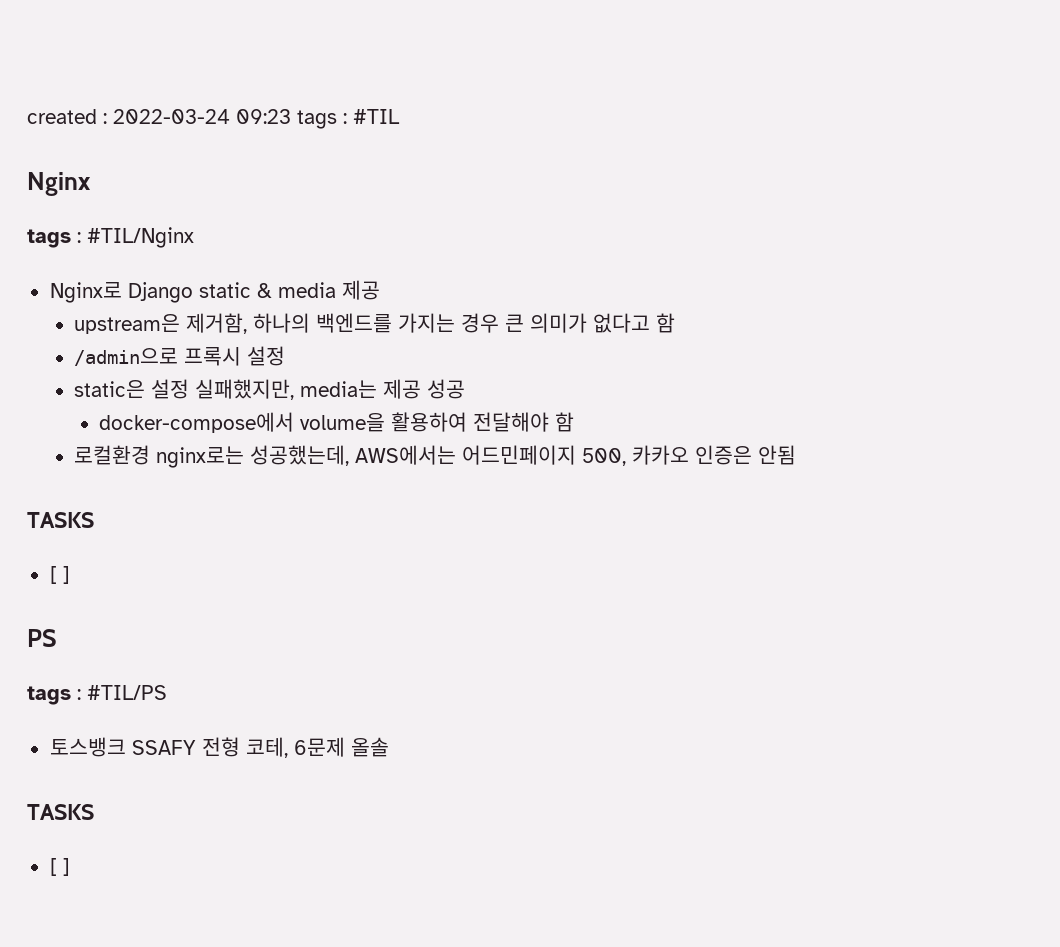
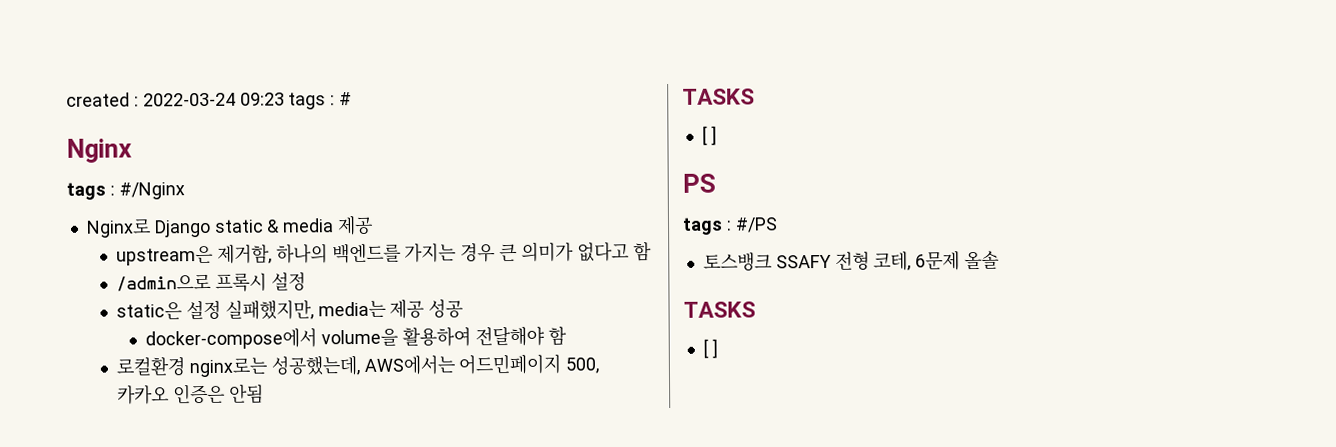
[353,109,400,124] #TIL -> [339,92,353,106] #
[87,227,194,248] #TIL/Nginx -> [118,182,185,200] #/Nginx
[87,685,167,700] #TIL/PS -> [734,217,778,233] #/PS

